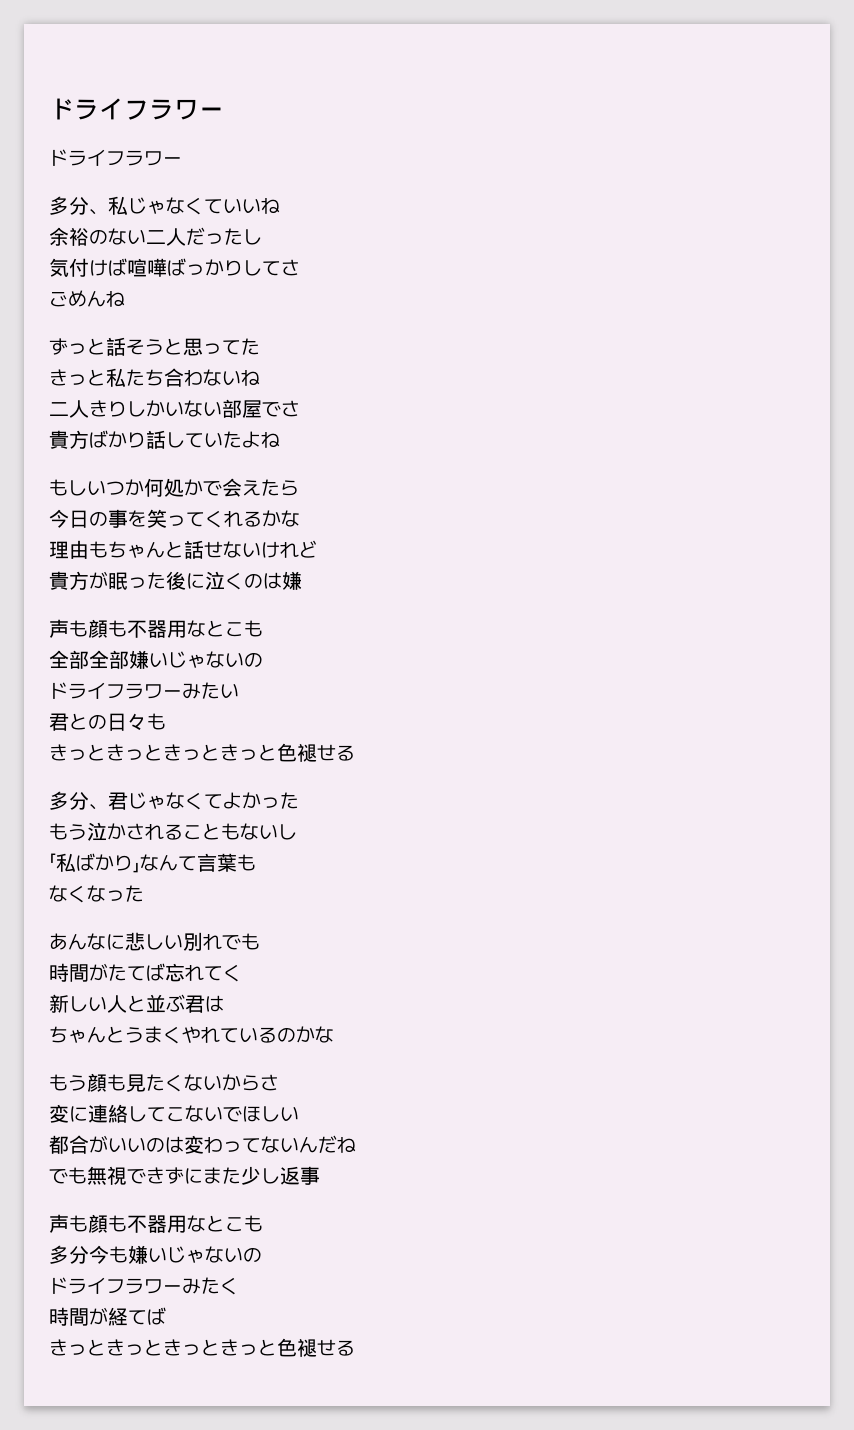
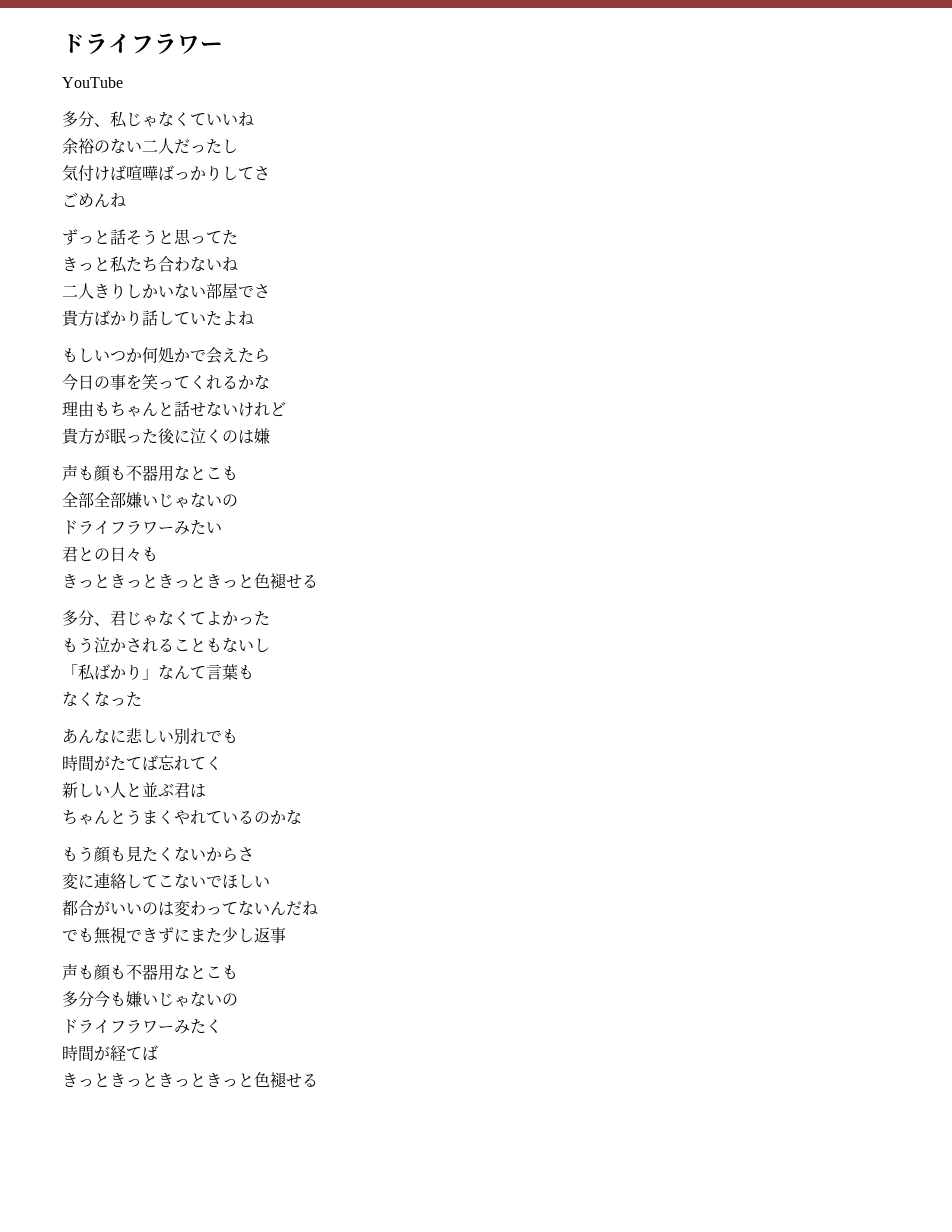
[49,98,224,120] [49,149,182,166] ドライフラワー // ドライフラワー -> [62,33,223,55] [62,77,123,88] ドライフラワー // YouTube

